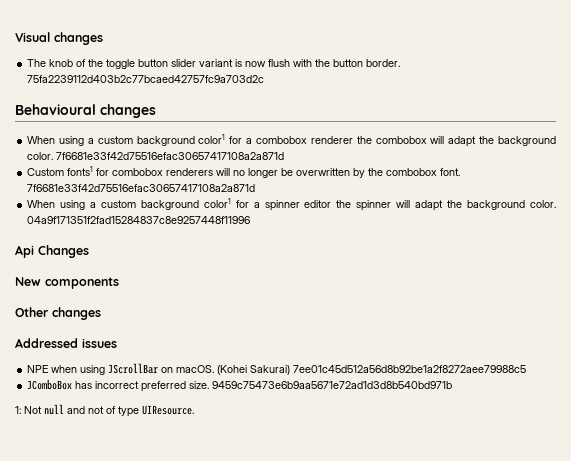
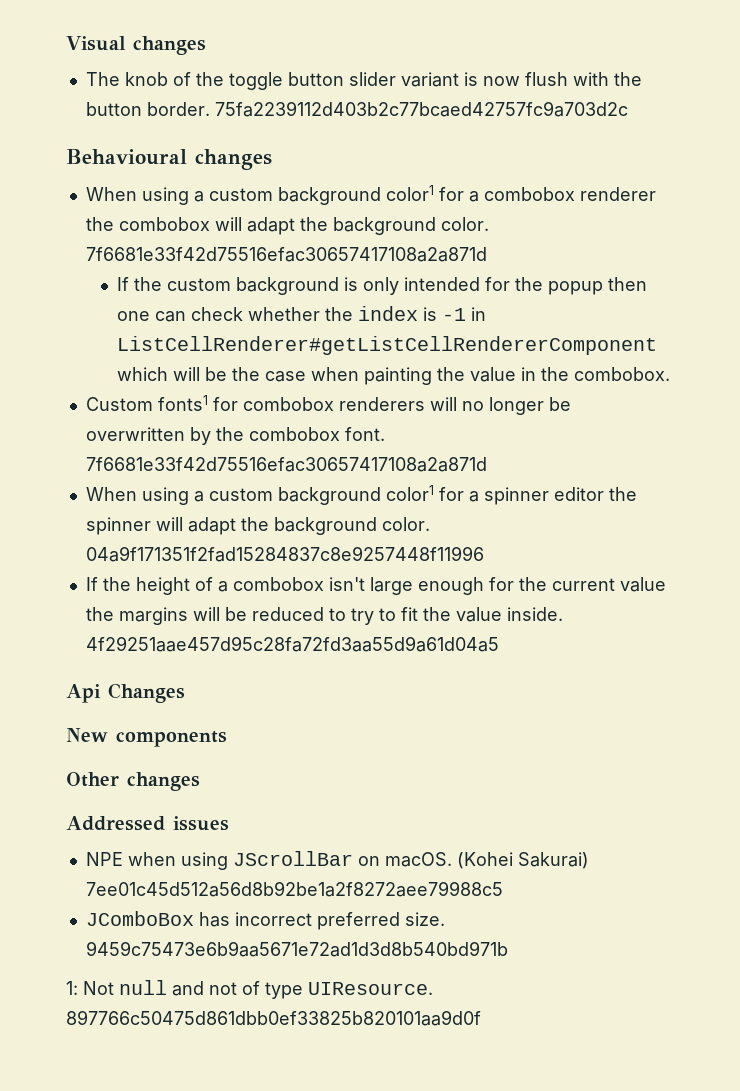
(285, 156) none -> [117,277,648,295] [117,306,487,322] [117,336,658,355] [117,367,671,385] // If the custom background is only intended for the popup then one can check whether the index is -1 in ListCellRenderer#getListCellRendererComponent which will be the case when painting the value in the combobox.
(251, 220) none -> [85,577,666,595] [85,607,563,625] [85,636,499,652] // If the height of a combobox isn't large enough for the current value the margins will be reduced to try to fit the value inside. 4f29251aae457d95c28fa72fd3aa55d9a61d04a5
(194, 410) none -> [66,1010,481,1026] 897766c50475d861dbb0ef33825b820101aa9d0f

